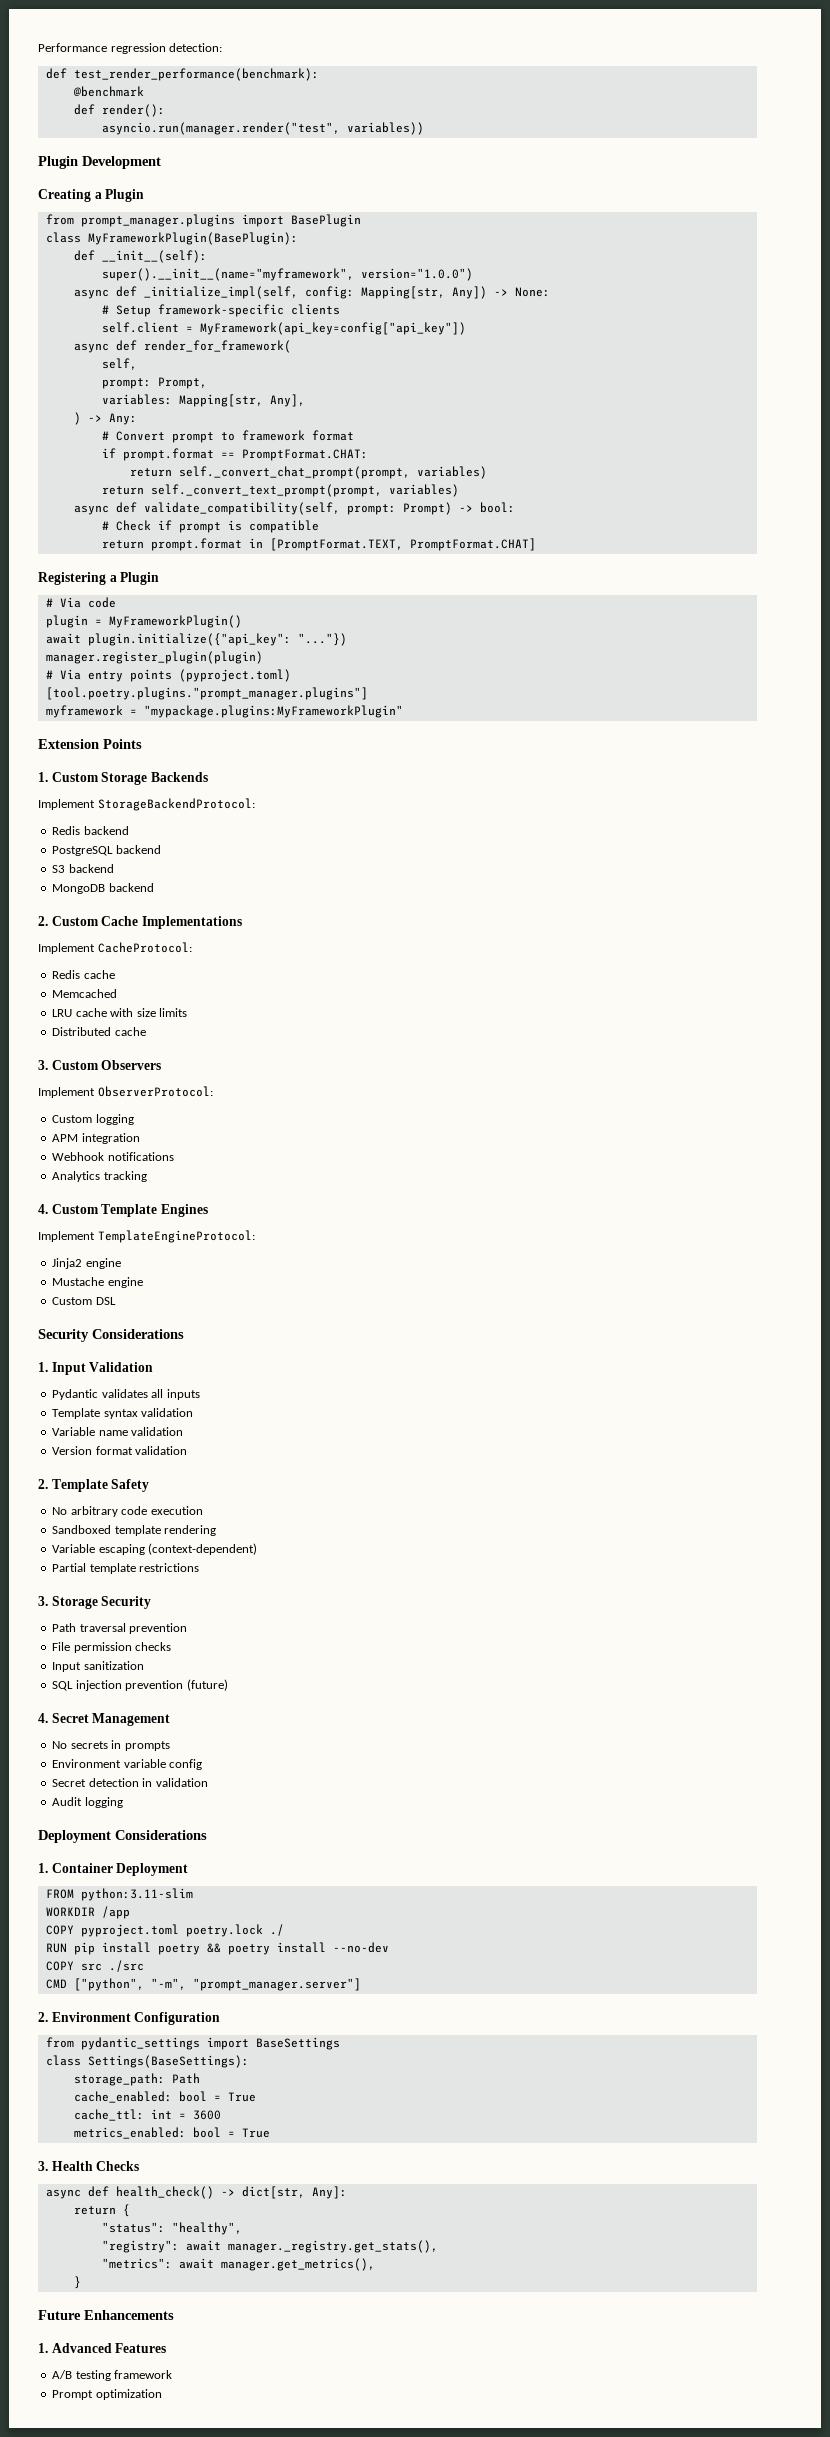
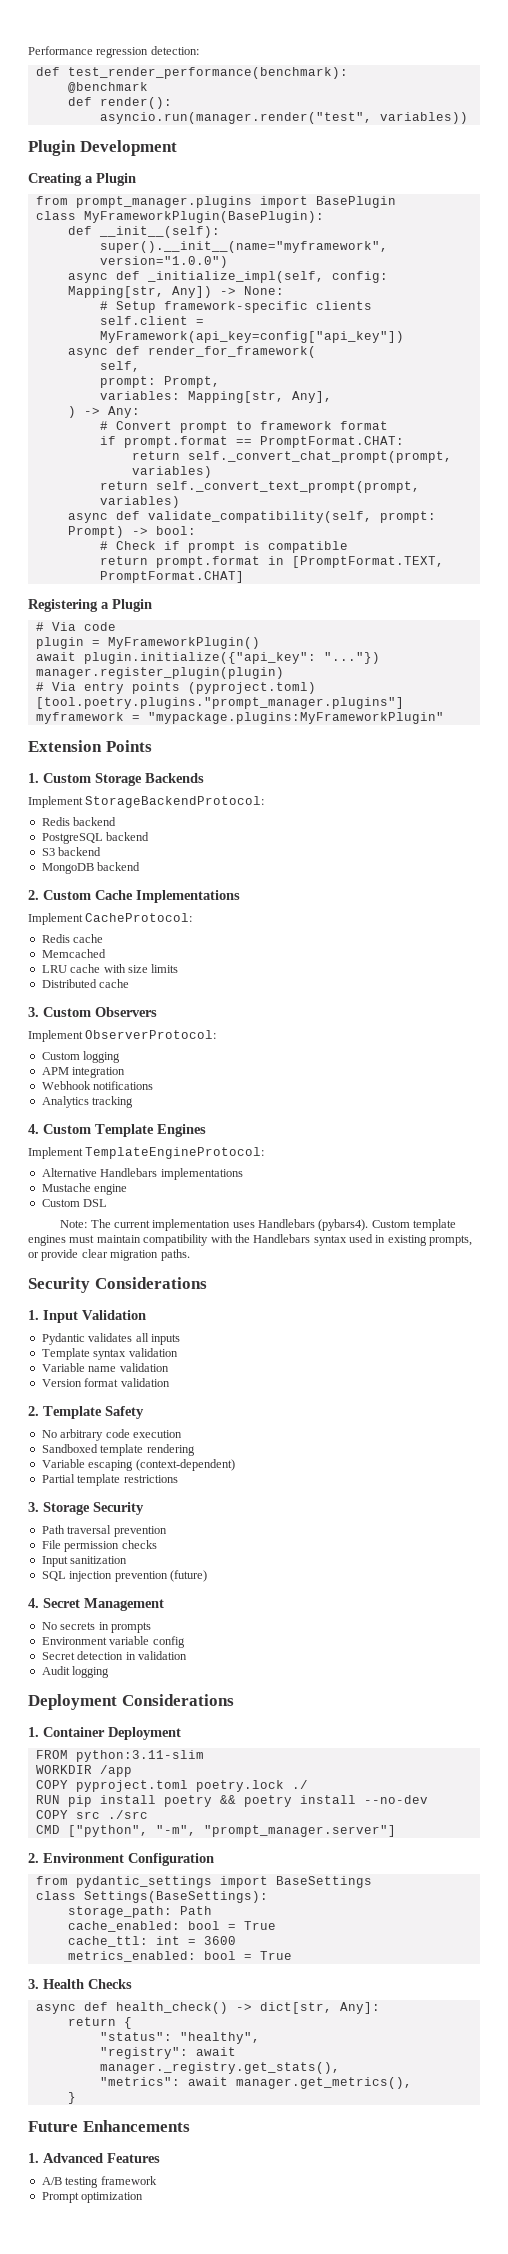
[52,1258,121,1269] Jinja2 engine -> [41,1168,243,1180] Alternative Handlebars implementations
(116, 1301) none -> [60,1219,457,1231] [28,1234,473,1246] [28,1249,190,1261] // Note: The current implementation uses Handlebars (pybars4). Custom template engines must maintain compatibility with the Handlebars syntax used in existing prompts, or provide clear migration paths.

